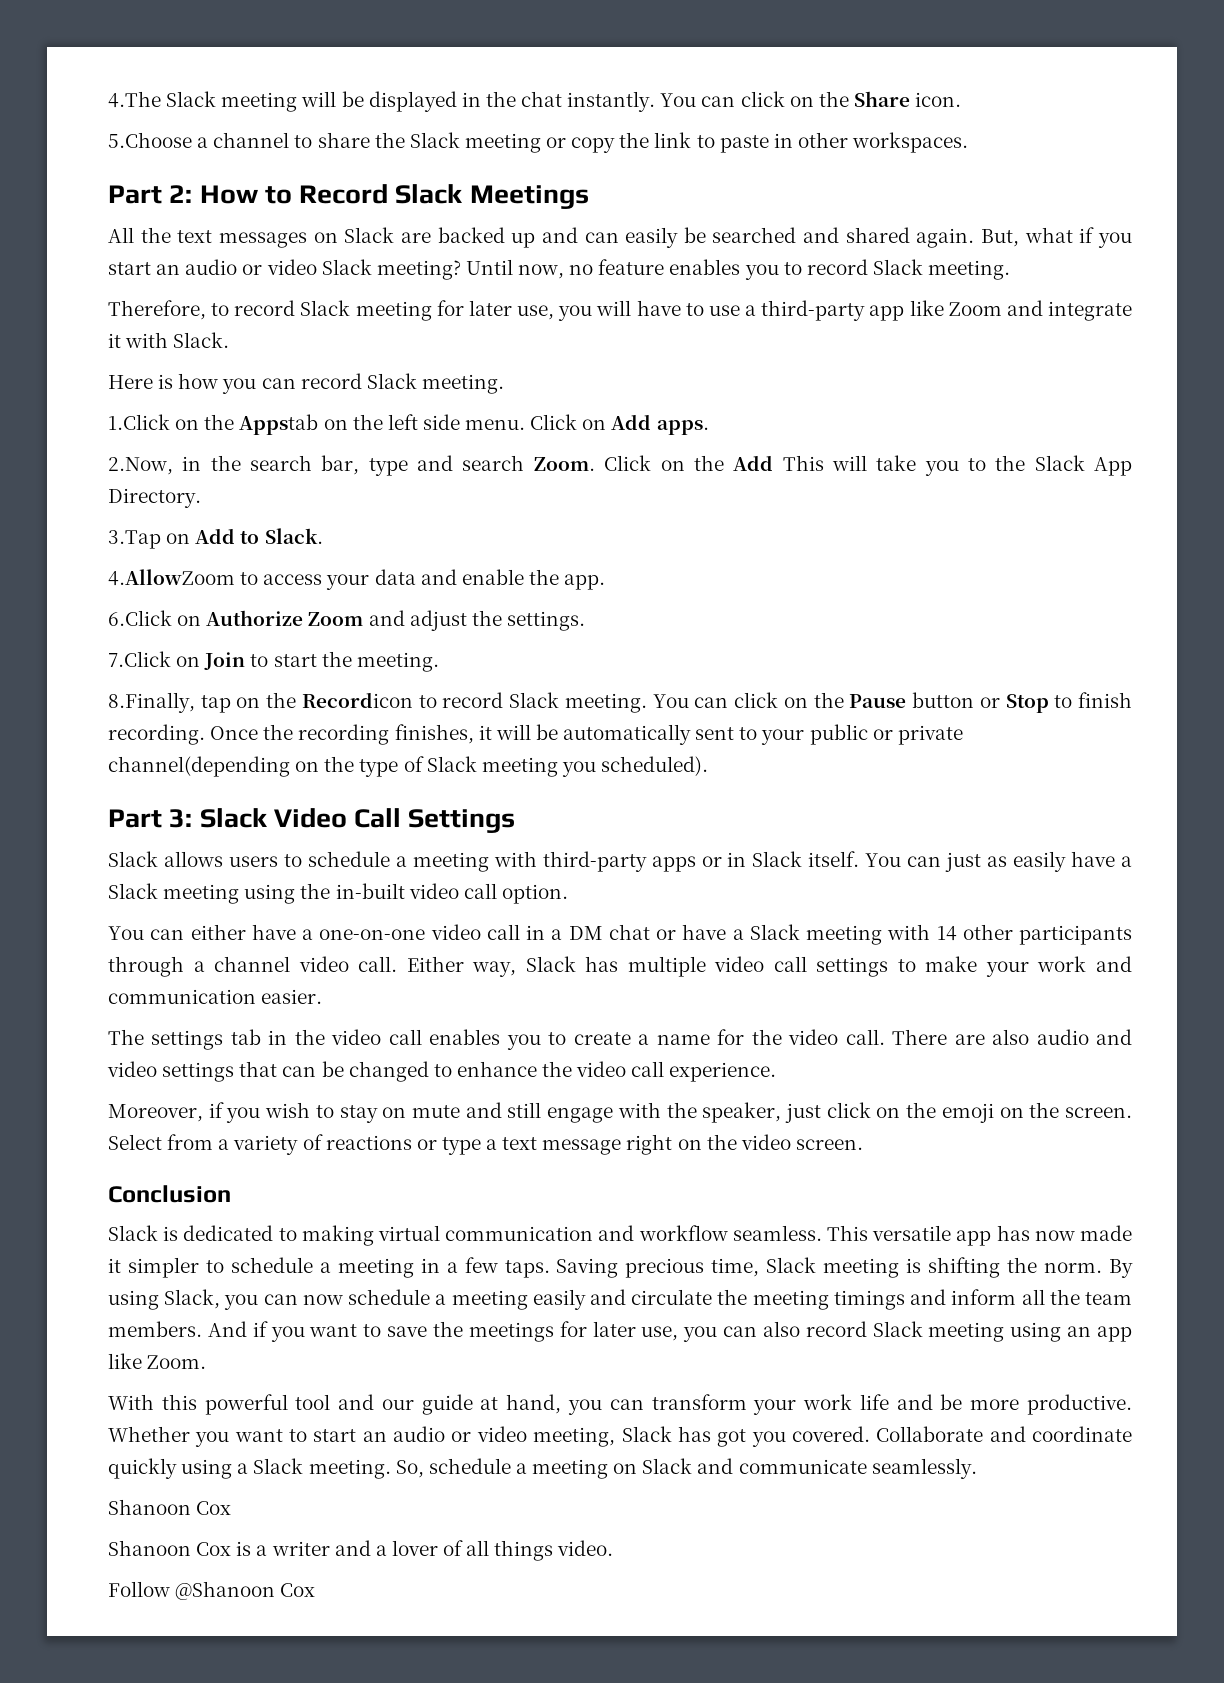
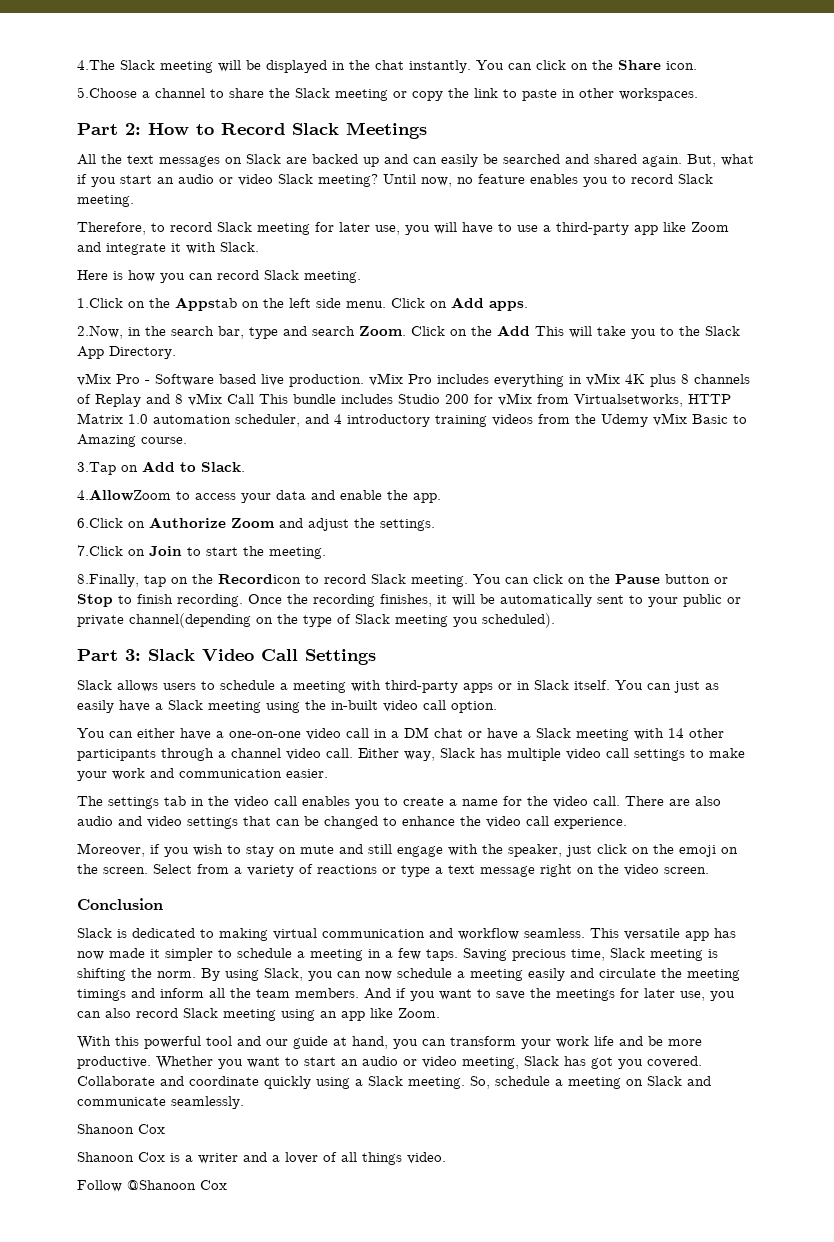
(201, 498) none -> [77,373,750,387] [77,393,731,407] [77,413,747,427] [77,434,187,447] // vMix Pro - Software based live production. vMix Pro includes everything in vMix 4K plus 8 channels of Replay and 8 vMix Call This bundle includes Studio 200 for vMix from Virtualsetworks, HTTP Matrix 1.0 automation scheduler, and 4 introductory training videos from the Udemy vMix Basic to Amazing course.

